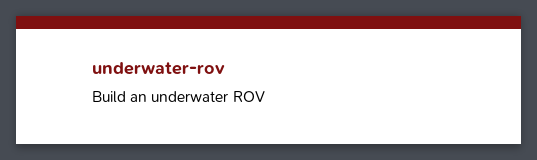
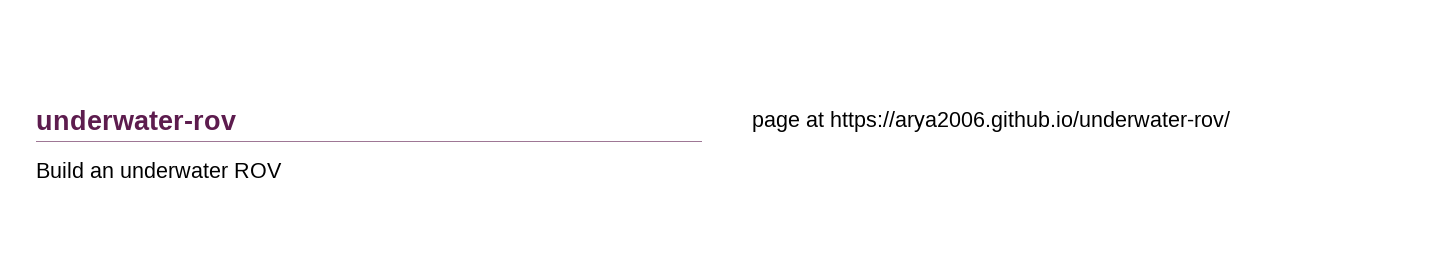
(265, 96) none -> [752,111,1230,132] // page at https://arya2006.github.io/underwater-rov/

